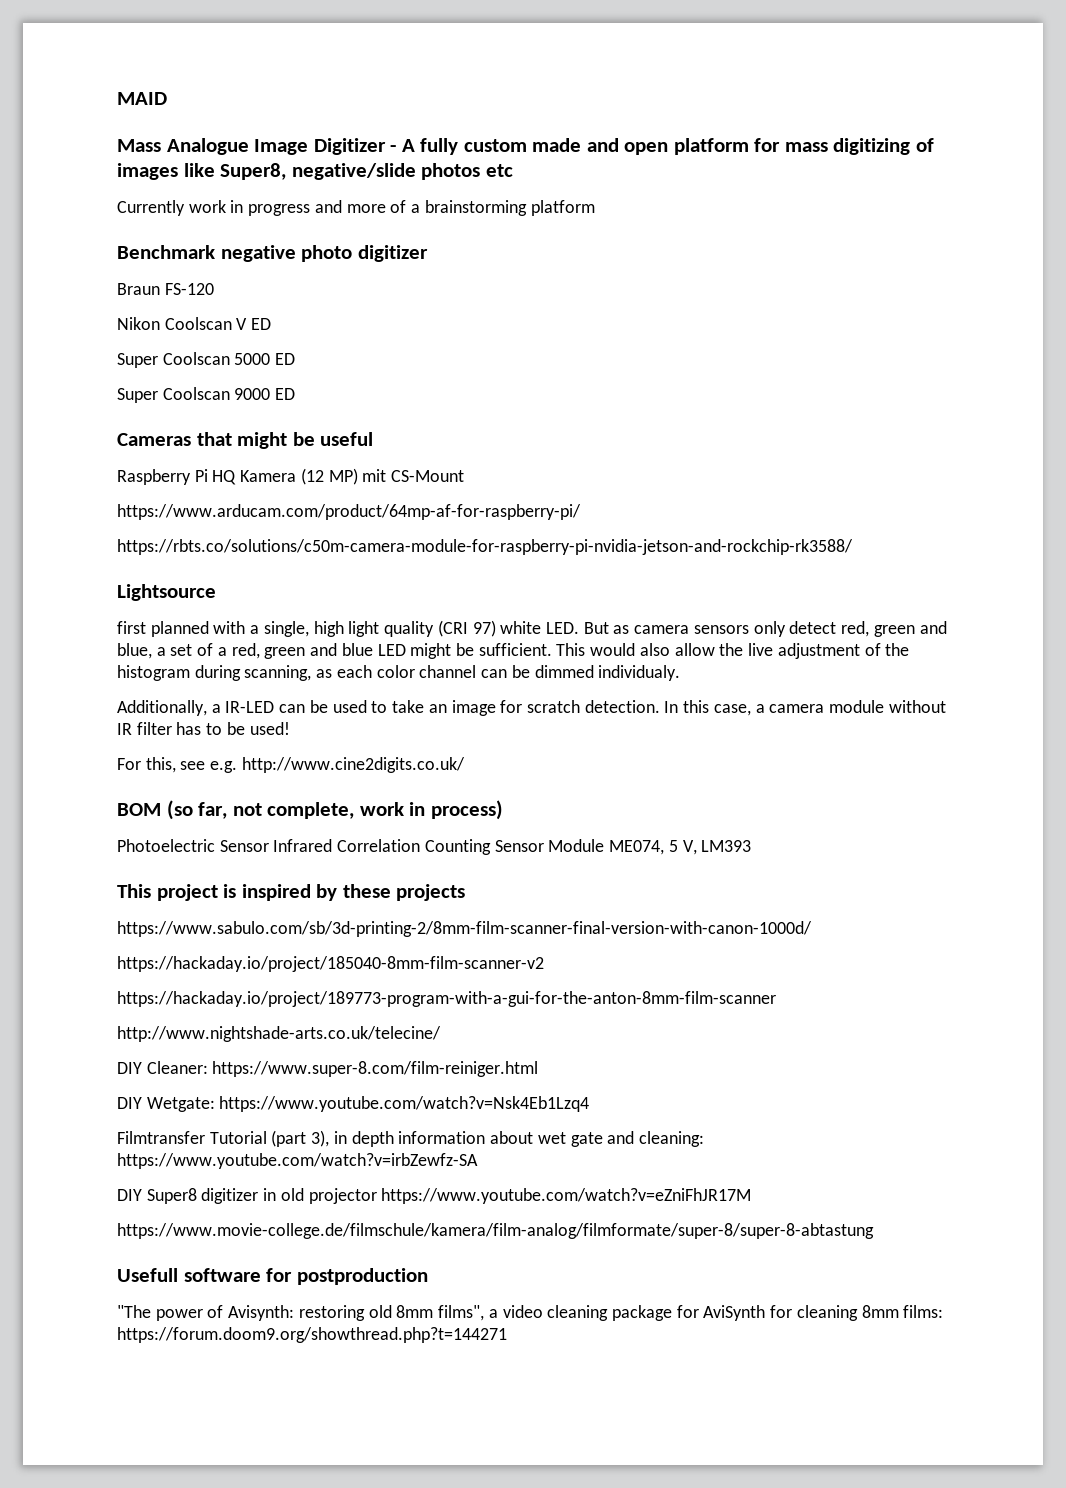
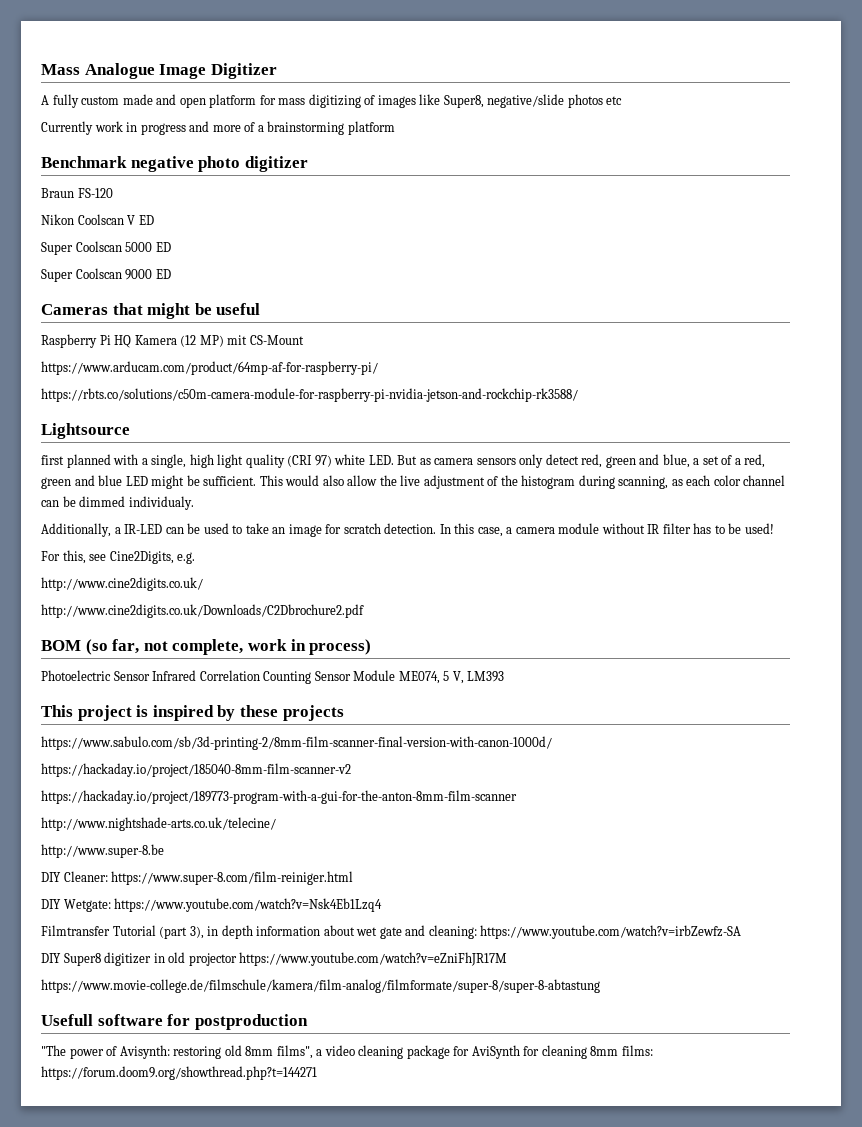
[117,92,167,105] MAID // -> (41, 69) none
[390,145,397,152] - -> (277, 71) //
(206, 765) none -> [109,551,174,564] Cine2Digits,
(238, 767) none -> (196, 558) //
(465, 765) none -> [41,604,364,618] // http://www.cine2digits.co.uk/Downloads/C2Dbrochure2.pdf
(441, 1034) none -> [41,844,164,858] // http://www.super-8.be

